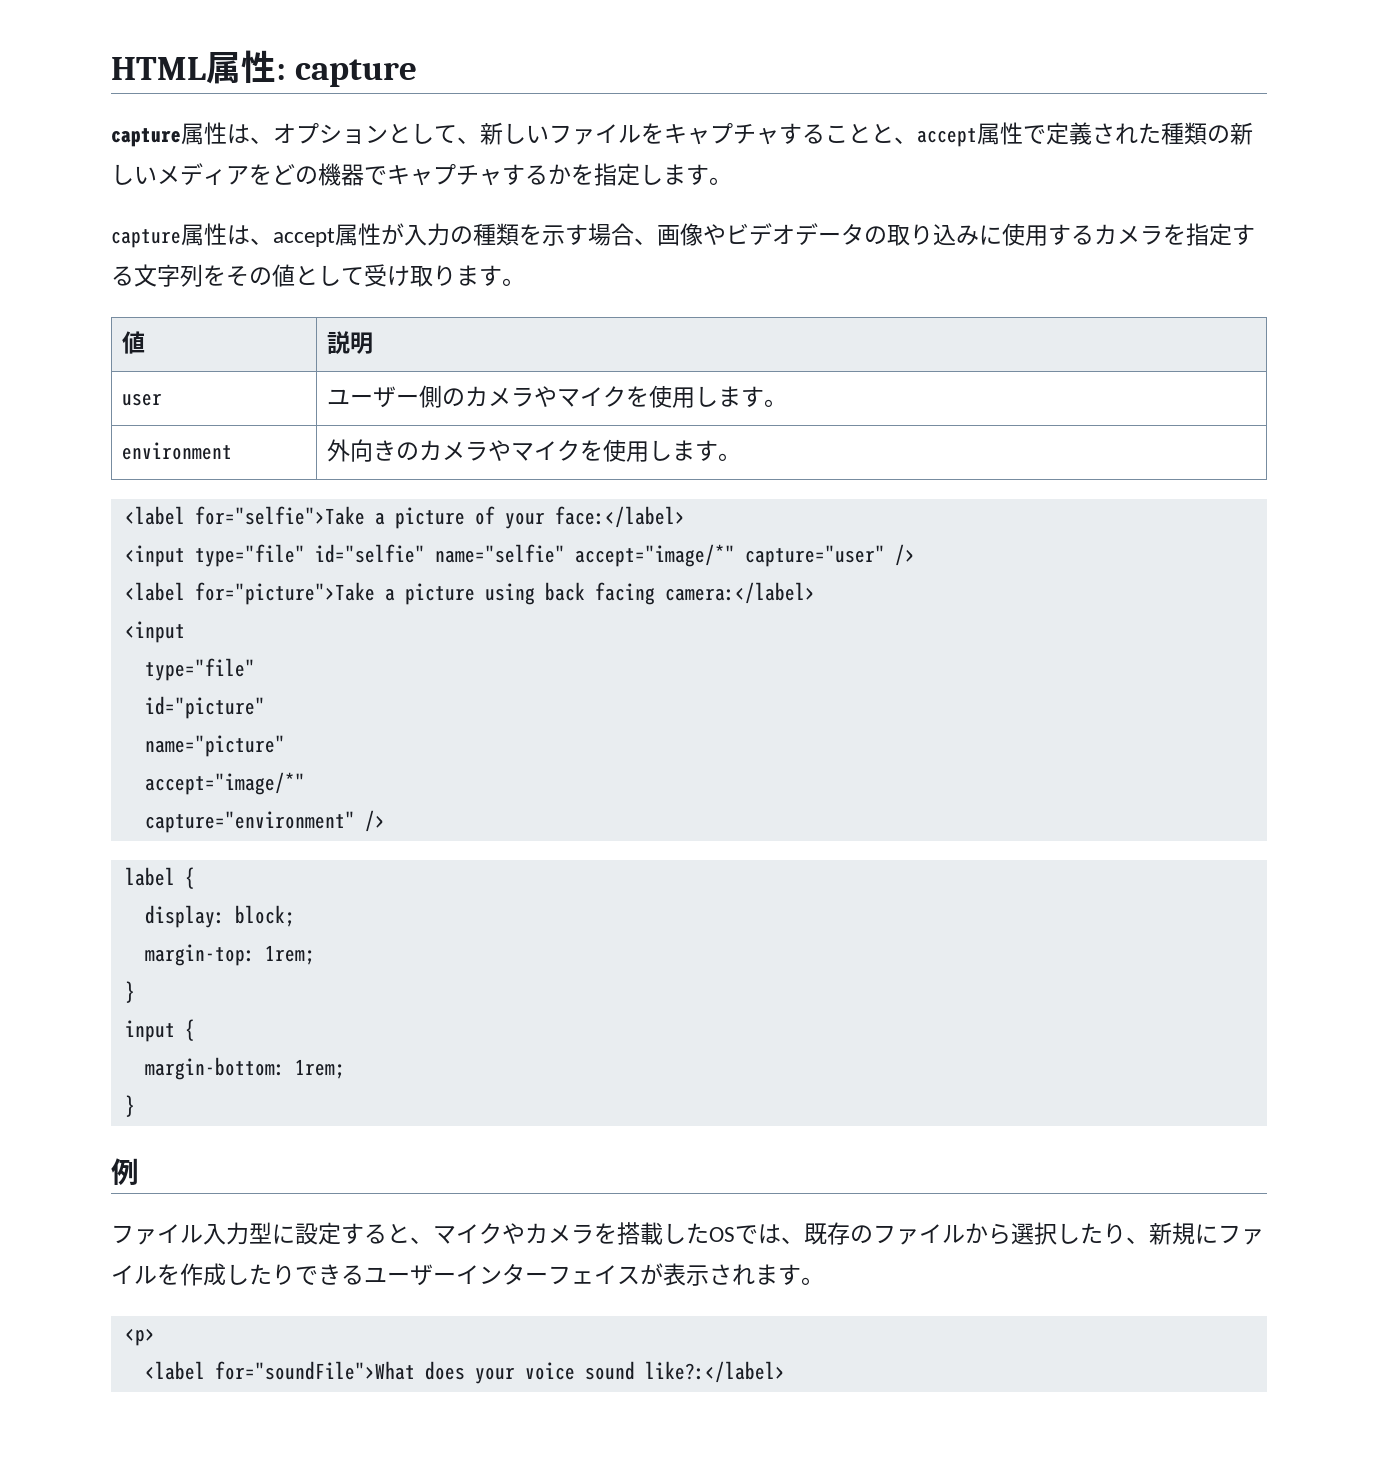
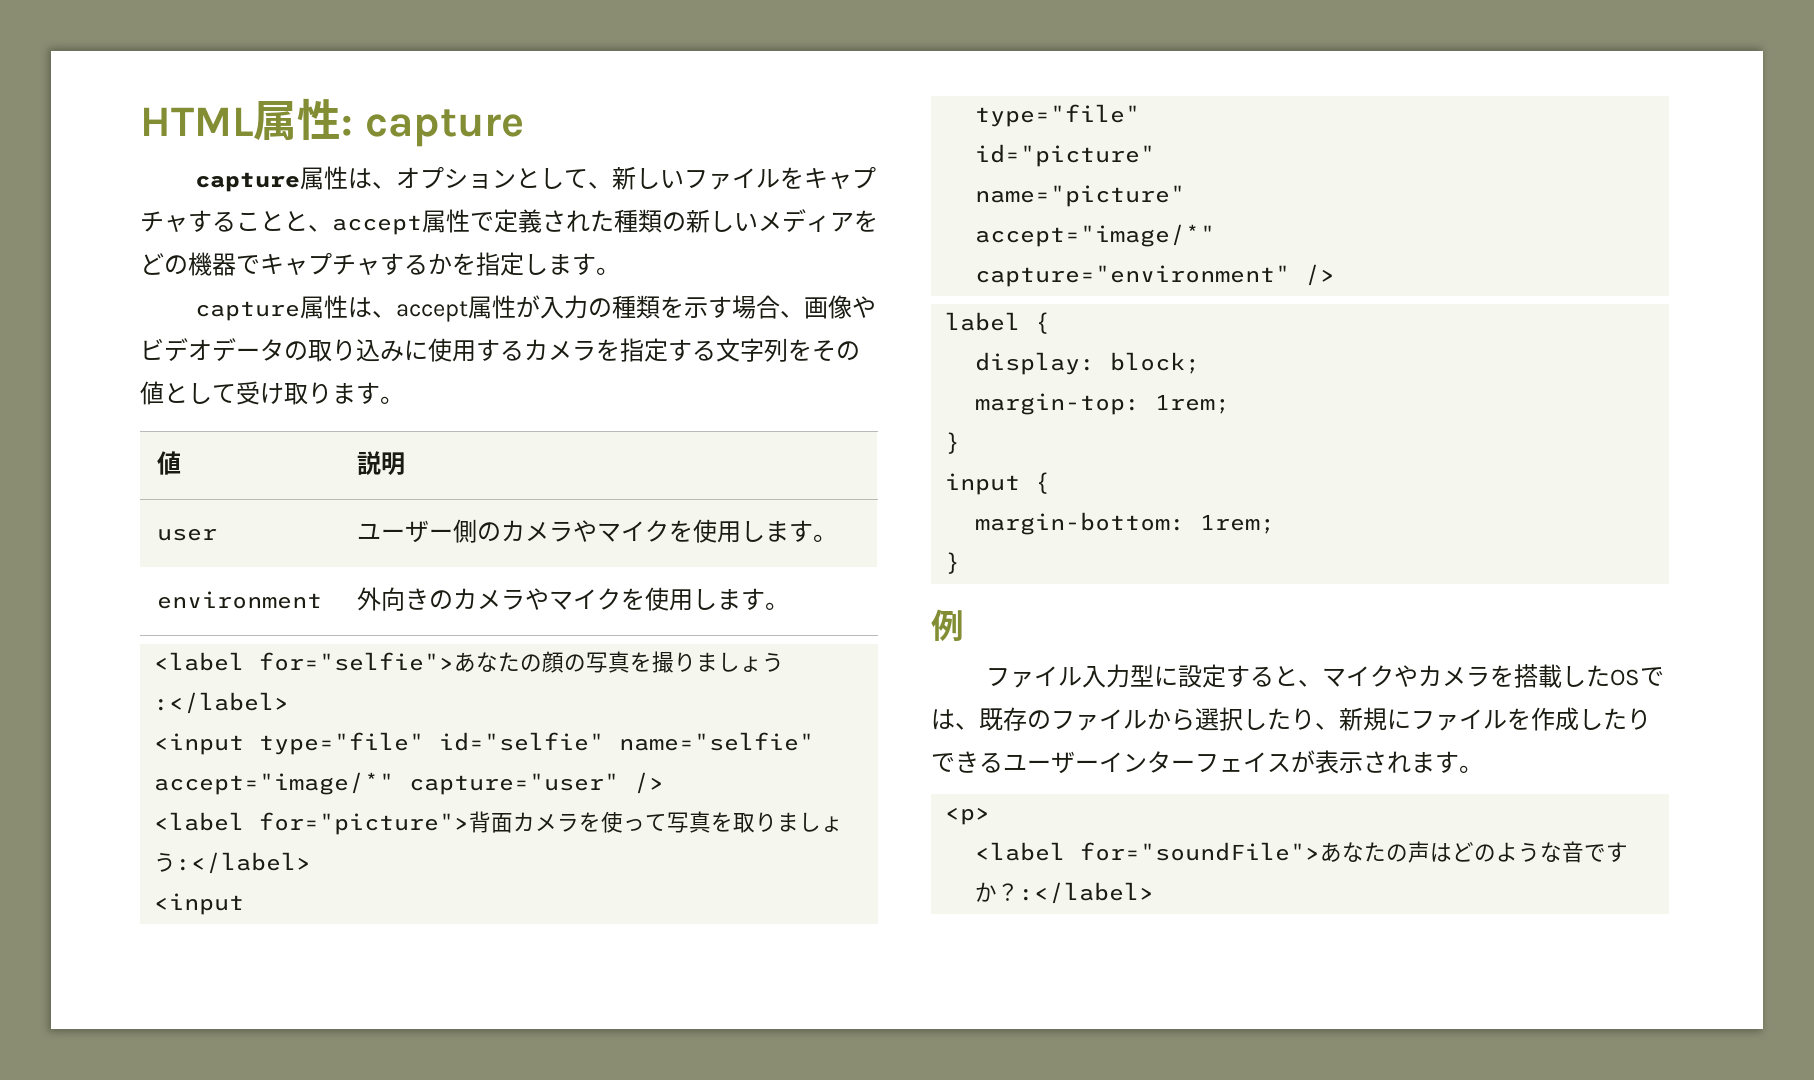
[194,506,685,529] for="selfie">Take a picture of your face:</label> -> [259,651,785,673] [154,692,290,714] for="selfie">あなたの顔の写真を撮りましょう:</label>
[194,582,815,605] for="picture">Take a picture using back facing camera:</label> -> [259,811,844,835] [154,852,312,874] for="picture">背面カメラを使って写真を取りましょう:</label>
[214,1361,785,1384] for="soundFile">What does your voice sound like?:</label> -> [1080,841,1629,863] [975,882,1155,904] for="soundFile">あなたの声はどのような音ですか？:</label>

